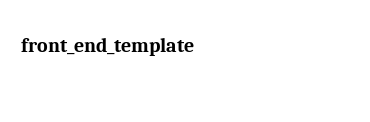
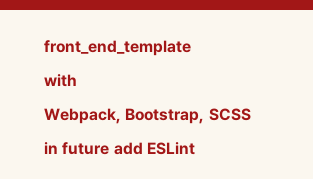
(194, 46) none -> [44,74,77,87] [44,108,251,124] [44,142,195,155] // with // Webpack, Bootstrap, SCSS // in future add ESLint

